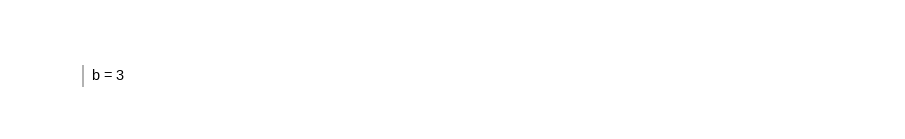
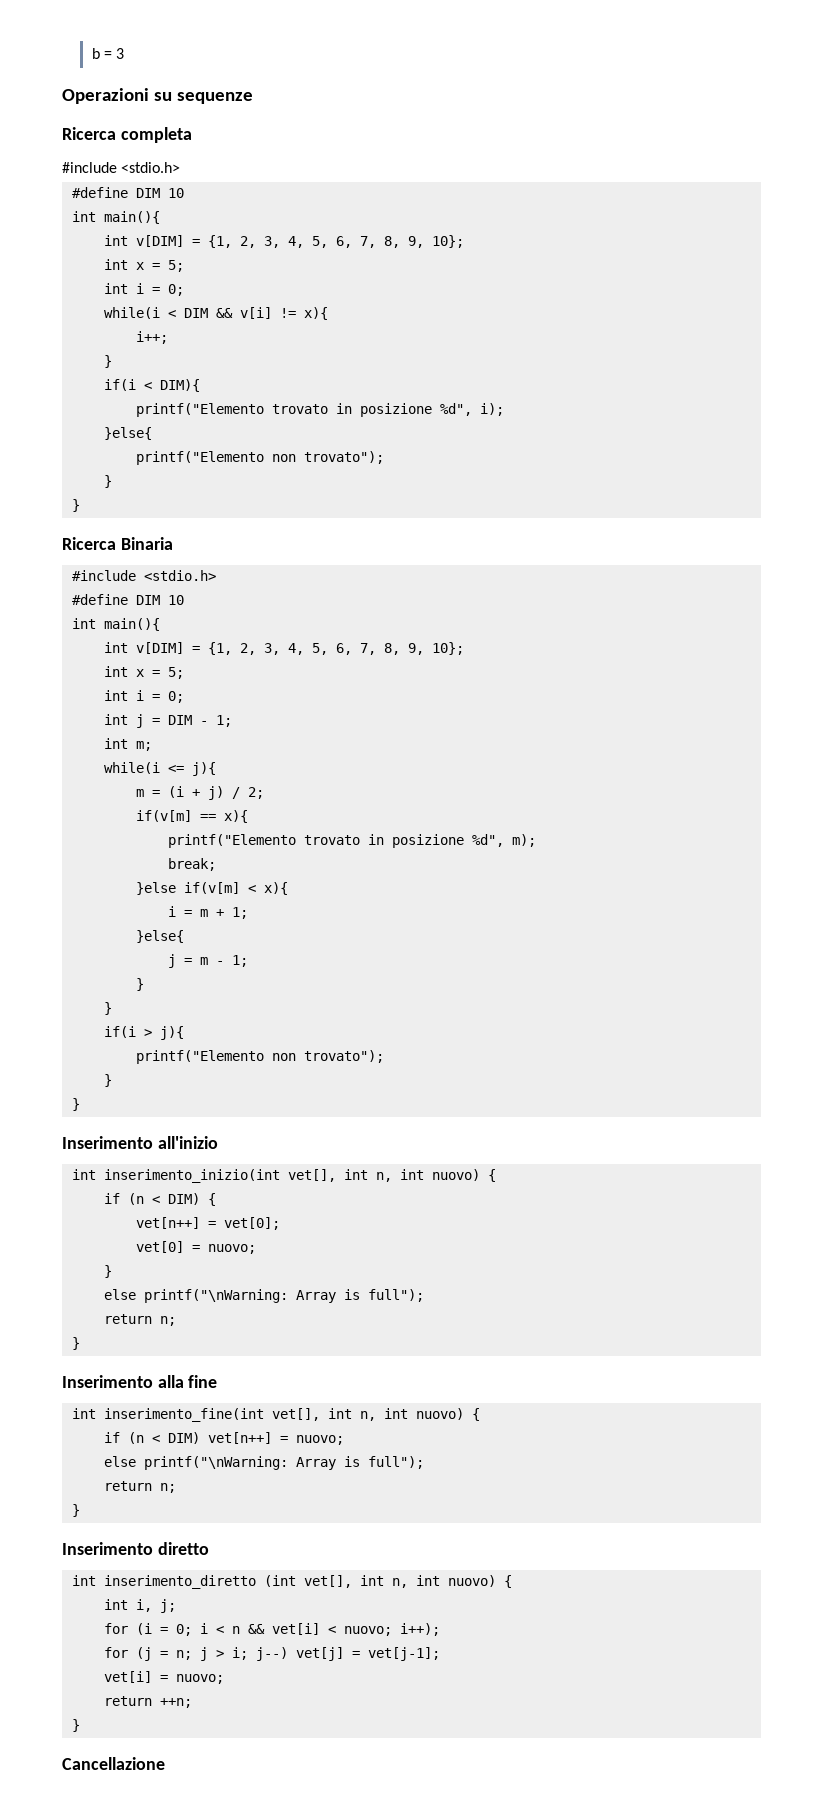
(125, 75) none -> [62,88,253,104] [62,127,192,143] [62,162,181,173] [71,187,184,198] [71,211,160,224] [103,235,464,248] [103,259,184,272] [103,283,184,296] [103,307,328,320] [135,331,168,344] [103,355,112,368] [103,379,200,392] [135,403,504,417] [103,427,152,440] [135,451,384,465] [103,475,112,488] [71,499,80,512] [62,537,173,550] [71,570,216,581] [71,594,184,605] [71,618,160,631] [103,642,464,655] [103,666,184,679] [103,690,184,703] [103,714,232,728] [103,738,152,751] [103,762,216,776] [135,786,264,800] [135,810,248,823] [167,834,536,848] [167,858,216,871] [135,882,288,895] [167,906,248,919] [135,930,184,943] [167,954,248,968] [135,978,144,991] [103,1002,112,1015] [103,1026,184,1040] [135,1050,384,1064] [103,1074,112,1087] [71,1098,80,1111] [62,1136,218,1149] [71,1169,496,1183] [103,1193,216,1206] [135,1217,280,1230] [135,1241,256,1254] [103,1265,112,1278] [103,1289,424,1303] [103,1314,176,1326] [71,1337,80,1350] [62,1375,218,1388] [71,1408,480,1422] [103,1432,344,1445] [103,1456,424,1470] [103,1481,176,1493] [71,1504,80,1517] [62,1542,209,1555] [71,1575,512,1589] [103,1599,176,1613] [103,1623,440,1636] [103,1647,440,1661] [103,1671,224,1684] [103,1696,192,1708] [71,1719,80,1732] [62,1757,165,1770] // Operazioni su sequenze // Ricerca completa // #include <stdio.h> // #define DIM 10 // int main(){ // int v[DIM] = {1, 2, 3, 4, 5, 6, 7, 8, 9, 10}; // int x = 5; // int i = 0; // while(i < DIM && v[i] != x){ // i++; // } // if(i < DIM){ // printf("Elemento trovato in posizione %d", i); // }else{ // printf("Elemento non trovato"); // } // } // Ricerca Binaria // #include <stdio.h> // #define DIM 10 // int main(){ // int v[DIM] = {1, 2, 3, 4, 5, 6, 7, 8, 9, 10}; // int x = 5; // int i = 0; // int j = DIM - 1; // int m; // while(i <= j){ // m = (i + j) / 2; // if(v[m] == x){ // printf("Elemento trovato in posizione %d", m); // break; // }else if(v[m] < x){ // i = m + 1; // }else{ // j = m - 1; // } // } // if(i > j){ // printf("Elemento non trovato"); // } // } // Inserimento all'inizio // int inserimento_inizio(int vet[], int n, int nuovo) { // if (n < DIM) { // vet[n++] = vet[0]; // vet[0] = nuovo; // } // else printf("\nWarning: Array is full"); // return n; // } // Inserimento alla fine // int inserimento_fine(int vet[], int n, int nuovo) { // if (n < DIM) vet[n++] = nuovo; // else printf("\nWarning: Array is full"); // return n; // } // Inserimento diretto // int inserimento_diretto (int vet[], int n, int nuovo) { // int i, j; // for (i = 0; i < n && vet[i] < nuovo; i++); // for (j = n; j > i; j--) vet[j] = vet[j-1]; // vet[i] = nuovo; // return ++n; // } // Cancellazione

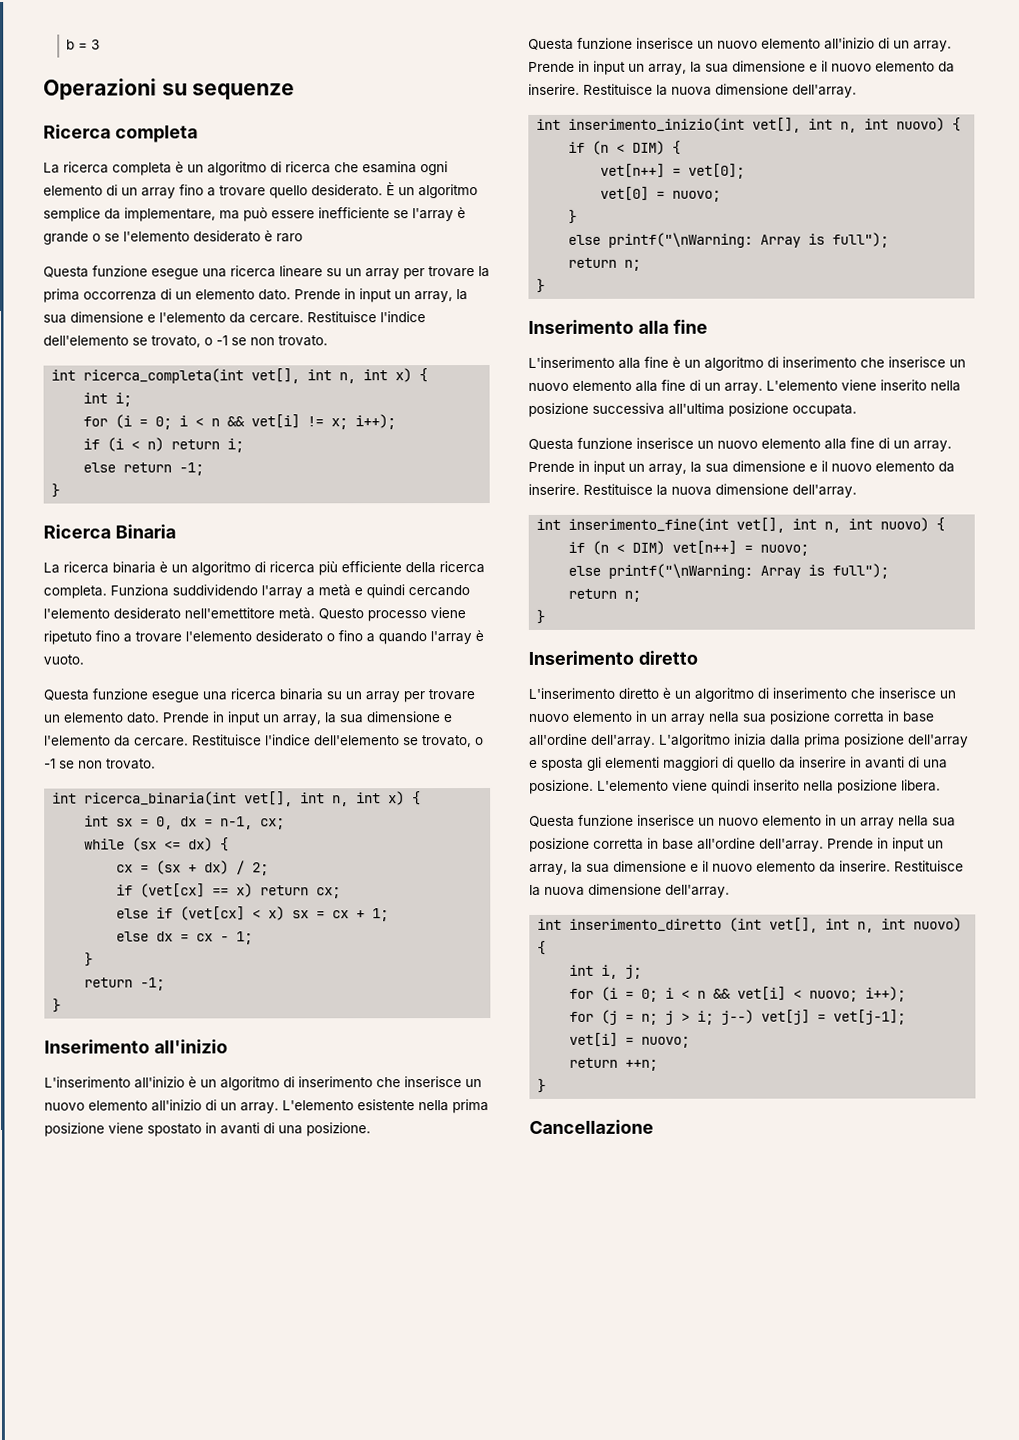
[62,162,181,173] [71,187,184,198] [71,211,160,224] [103,235,464,248] [103,259,184,272] [103,283,184,296] [103,307,328,320] [135,331,168,344] [103,355,112,368] [103,379,200,392] [135,403,504,417] [103,427,152,440] [135,451,384,465] [103,475,112,488] [71,499,80,512] [62,537,173,550] [71,570,216,581] [71,594,184,605] [71,618,160,631] [103,642,464,655] [103,666,184,679] [103,690,184,703] [103,714,232,728] [103,738,152,751] [103,762,216,776] [135,786,264,800] [135,810,248,823] [167,834,536,848] [167,858,216,871] [135,882,288,895] [167,906,248,919] [135,930,184,943] [167,954,248,968] [135,978,144,991] [103,1002,112,1015] [103,1026,184,1040] [135,1050,384,1064] [103,1074,112,1087] [71,1098,80,1111] [62,1136,218,1149] #include <stdio.h> // #define DIM 10 // int main(){ // int v[DIM] = {1, 2, 3, 4, 5, 6, 7, 8, 9, 10}; // int x = 5; // int i = 0; // while(i < DIM && v[i] != x){ // i++; // } // if(i < DIM){ // printf("Elemento trovato in posizione %d", i); // }else{ // printf("Elemento non trovato"); // } // } // Ricerca Binaria // #include <stdio.h> // #define DIM 10 // int main(){ // int v[DIM] = {1, 2, 3, 4, 5, 6, 7, 8, 9, 10}; // int x = 5; // int i = 0; // int j = DIM - 1; // int m; // while(i <= j){ // m = (i + j) / 2; // if(v[m] == x){ // printf("Elemento trovato in posizione %d", m); // break; // }else if(v[m] < x){ // i = m + 1; // }else{ // j = m - 1; // } // } // if(i > j){ // printf("Elemento non trovato"); // } // } // Inserimento all'inizio -> [43,161,448,176] [43,182,478,199] [43,207,466,222] [43,230,303,245] [43,265,490,280] [43,288,468,303] [43,311,426,324] [43,335,328,348] [51,368,429,384] [83,392,133,407] [83,414,397,430] [83,437,245,453] [83,462,205,476] [51,483,61,498] [43,524,176,539] [43,561,485,576] [43,584,470,599] [43,607,466,622] [43,630,484,645] [43,654,84,665] [43,688,475,703] [43,711,453,726] [44,734,484,748] [44,758,156,770] [52,791,422,807] [84,815,286,830] [84,837,230,852] [116,860,270,876] [116,883,342,899] [116,906,390,922] [116,931,254,945] [84,952,94,967] [84,977,166,991] [52,998,62,1013] [44,1039,228,1054] [44,1076,482,1091] [44,1099,489,1114] [44,1122,371,1137] [528,37,952,52] [528,60,955,75] [528,83,857,98] La ricerca completa è un algoritmo di ricerca che esamina ogni elemento di un array fino a trovare quello desiderato. È un algoritmo semplice da implementare, ma può essere inefficiente se l'array è grande o se l'elemento desiderato è raro // Questa funzione esegue una ricerca lineare su un array per trovare la prima occorrenza di un elemento dato. Prende in input un array, la sua dimensione e l'elemento da cercare. Restituisce l'indice dell'elemento se trovato, o -1 se non trovato. // int ricerca_completa(int vet[], int n, int x) { // int i; // for (i = 0; i < n && vet[i] != x; i++); // if (i < n) return i; // else return -1; // } // Ricerca Binaria // La ricerca binaria è un algoritmo di ricerca più efficiente della ricerca completa. Funziona suddividendo l'array a metà e quindi cercando l'elemento desiderato nell'emettitore metà. Questo processo viene ripetuto fino a trovare l'elemento desiderato o fino a quando l'array è vuoto. // Questa funzione esegue una ricerca binaria su un array per trovare un elemento dato. Prende in input un array, la sua dimensione e l'elemento da cercare. Restituisce l'indice dell'elemento se trovato, o -1 se non trovato. // int ricerca_binaria(int vet[], int n, int x) { // int sx = 0, dx = n-1, cx; // while (sx <= dx) { // cx = (sx + dx) / 2; // if (vet[cx] == x) return cx; // else if (vet[cx] < x) sx = cx + 1; // else dx = cx - 1; // } // return -1; // } // Inserimento all'inizio // L'inserimento all'inizio è un algoritmo di inserimento che inserisce un nuovo elemento all'inizio di un array. L'elemento esistente nella prima posizione viene spostato in avanti di una posizione. // Questa funzione inserisce un nuovo elemento all'inizio di un array. Prende in input un array, la sua dimensione e il nuovo elemento da inserire. Restituisce la nuova dimensione dell'array.
(218, 1381) none -> [528,356,966,371] [528,379,961,394] [528,402,857,417] [528,437,952,452] [528,460,955,475] [528,483,857,498] // L'inserimento alla fine è un algoritmo di inserimento che inserisce un nuovo elemento alla fine di un array. L'elemento viene inserito nella posizione successiva all'ultima posizione occupata. // Questa funzione inserisce un nuovo elemento alla fine di un array. Prende in input un array, la sua dimensione e il nuovo elemento da inserire. Restituisce la nuova dimensione dell'array.
(209, 1548) none -> [528,687,956,702] [528,710,935,725] [529,733,969,748] [529,756,948,771] [529,779,941,794] [529,814,956,829] [529,837,944,852] [529,860,964,875] [529,883,730,898] // L'inserimento diretto è un algoritmo di inserimento che inserisce un nuovo elemento in un array nella sua posizione corretta in base all'ordine dell'array. L'algoritmo inizia dalla prima posizione dell'array e sposta gli elementi maggiori di quello da inserire in avanti di una posizione. L'elemento viene quindi inserito nella posizione libera. // Questa funzione inserisce un nuovo elemento in un array nella sua posizione corretta in base all'ordine dell'array. Prende in input un array, la sua dimensione e il nuovo elemento da inserire. Restituisce la nuova dimensione dell'array.

